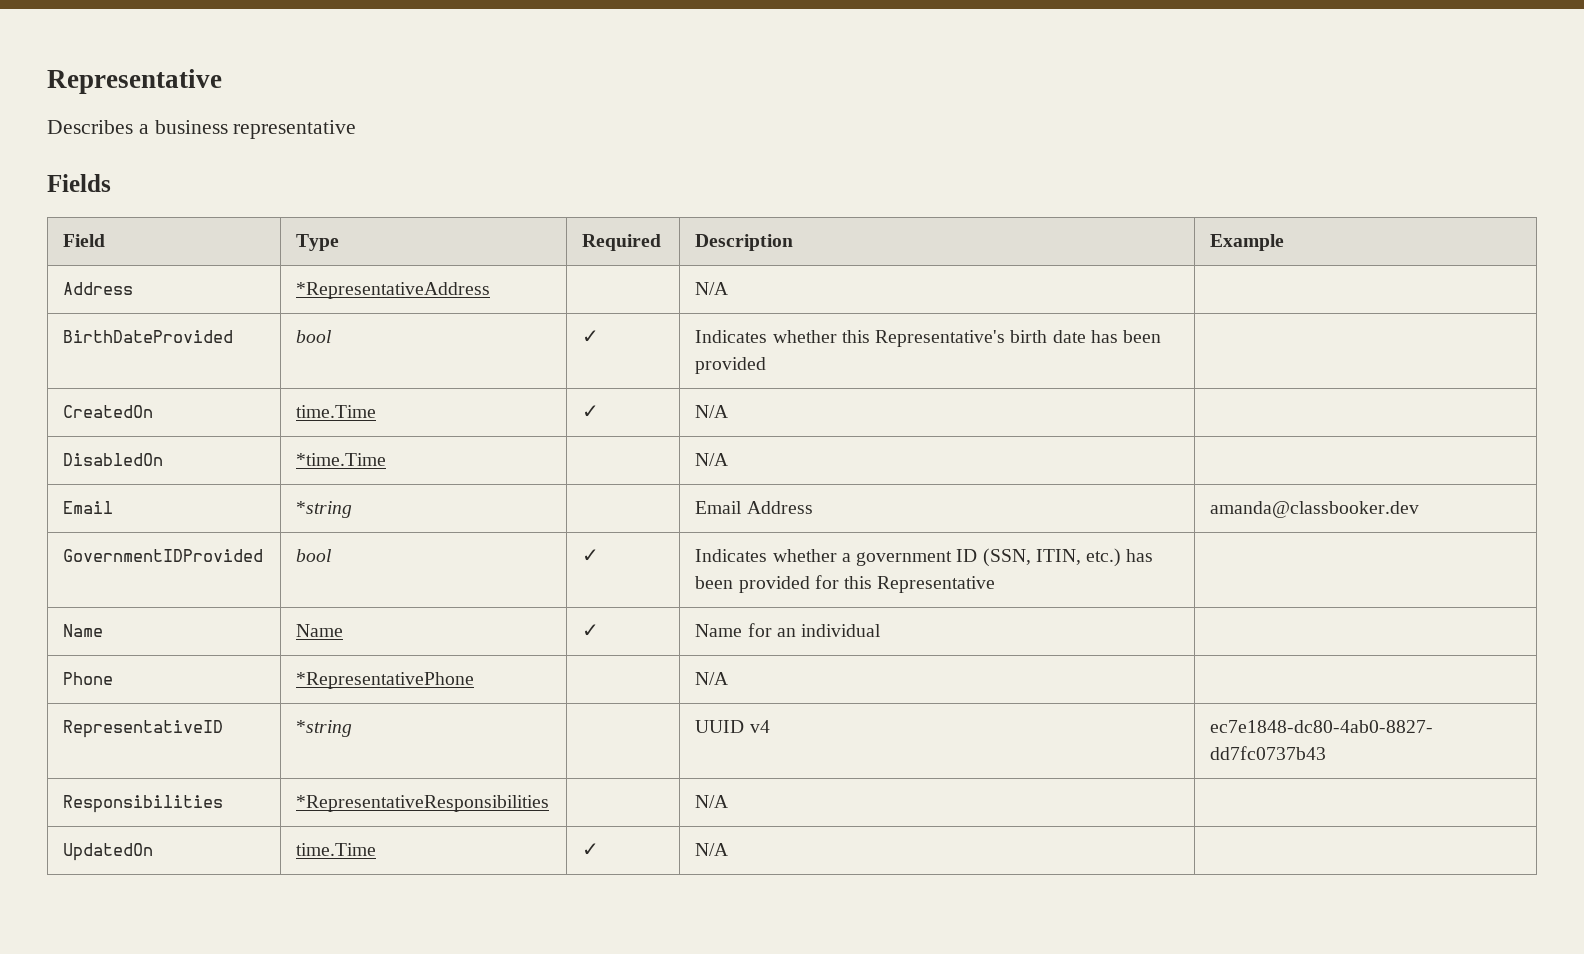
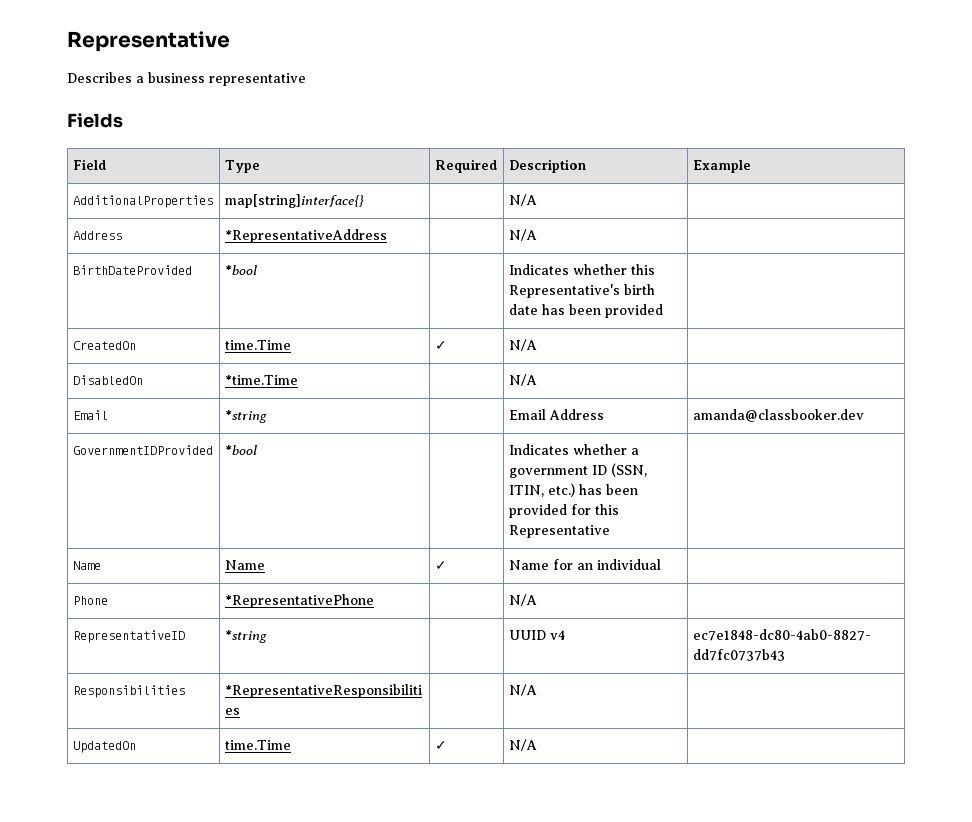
(1285, 242) none -> [72,195,213,208] [224,194,364,208] [508,194,537,206] // AdditionalProperties | map[string]interface{} | | N/A |
[296,330,332,343] [582,330,600,343] bool | ✓ -> [224,265,257,275] *bool |
[296,549,332,562] [582,549,600,562] bool | ✓ -> [224,445,257,455] *bool |

